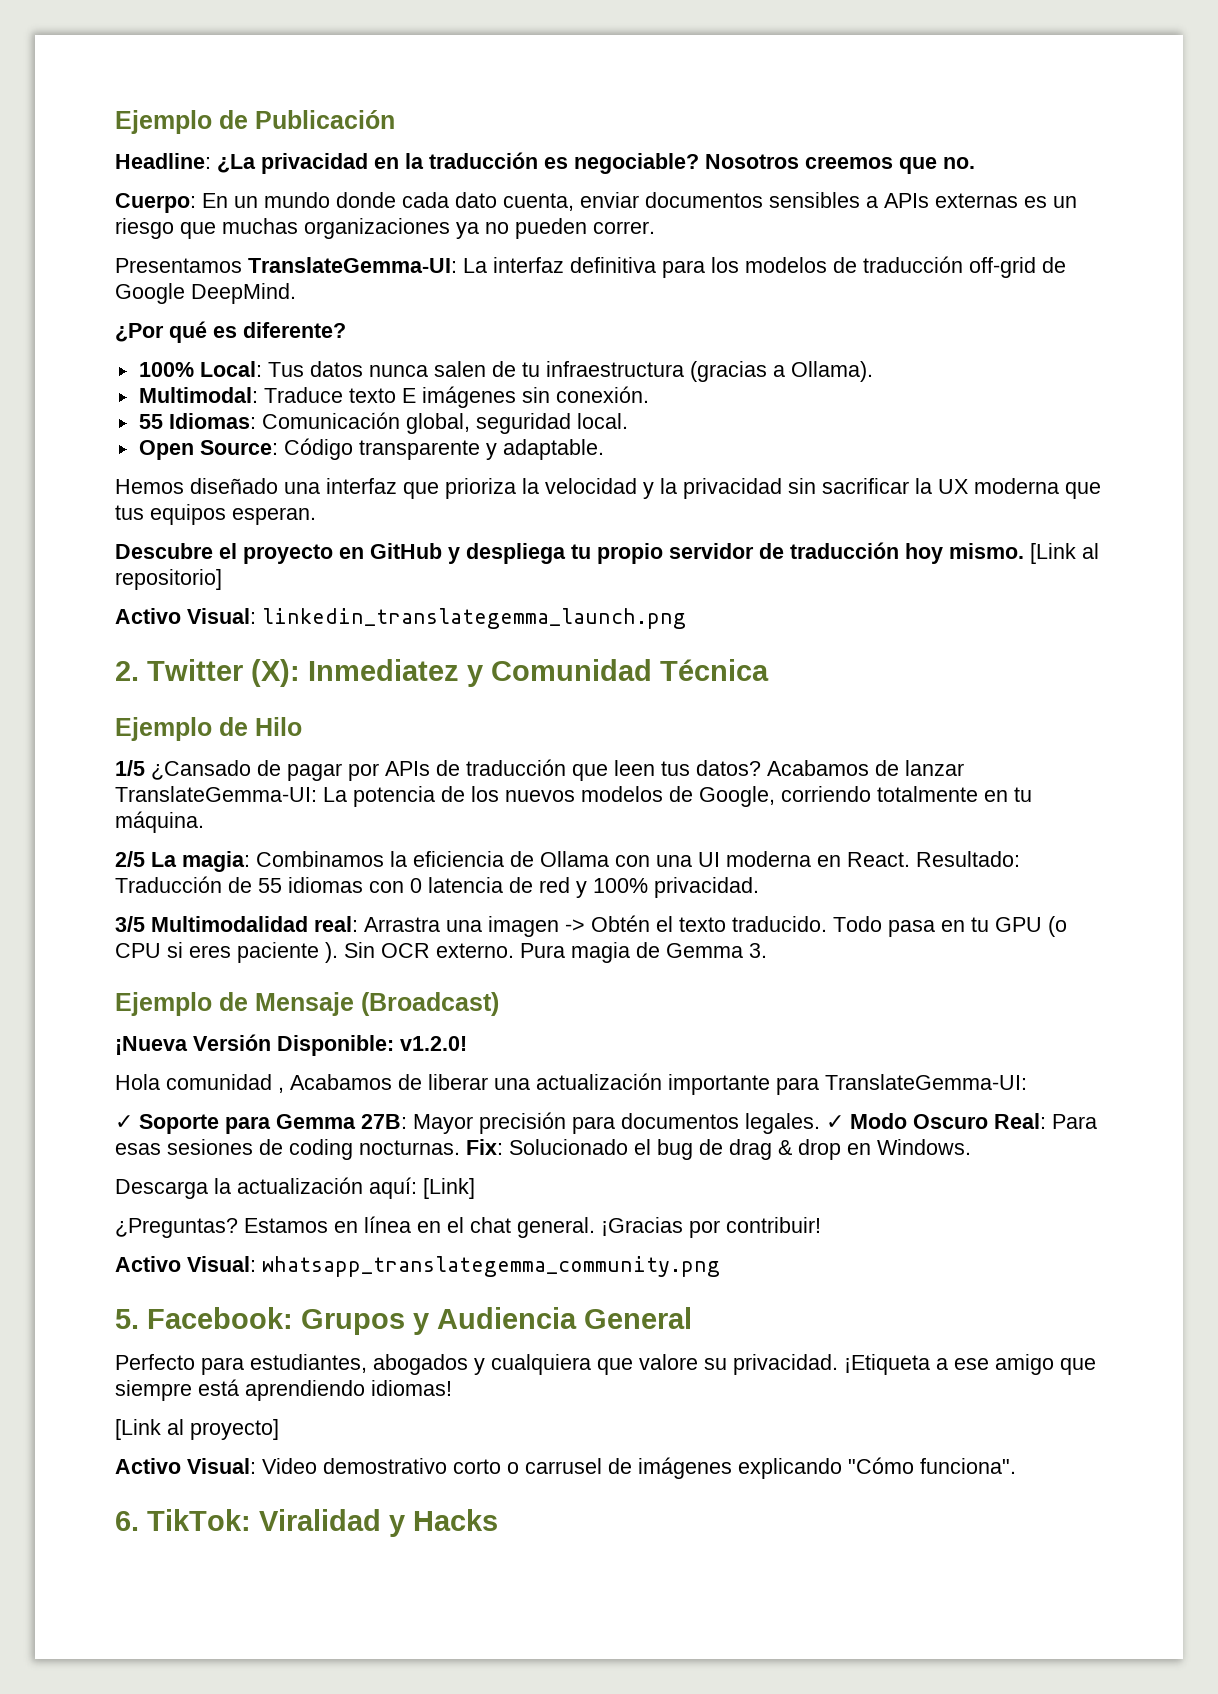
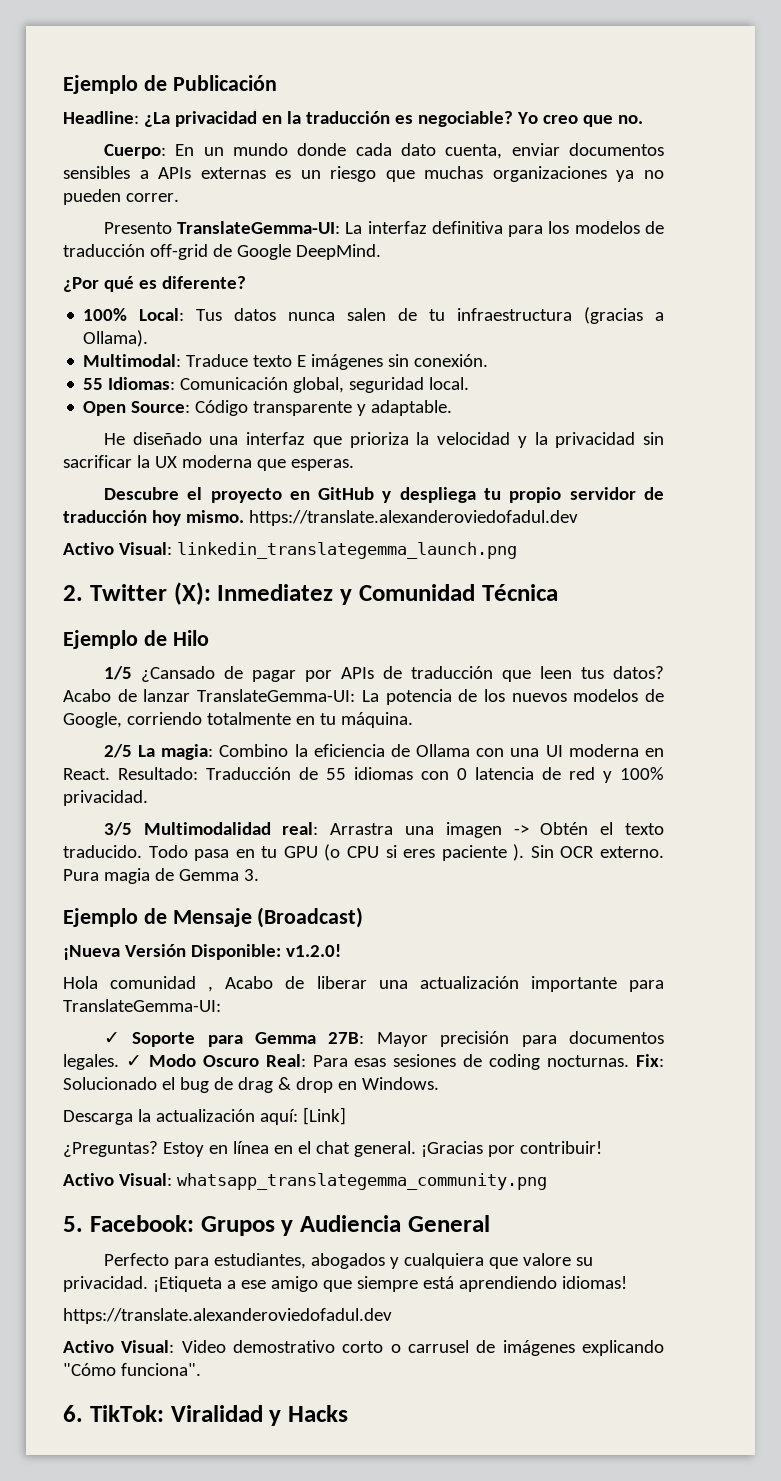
[705,154,893,169] Nosotros creemos -> [516,112,578,124] Yo creo
[115,258,242,273] Presentamos -> [103,222,172,234] Presento
[115,479,184,494] Hemos -> [103,433,125,445] He
[115,504,316,525] tus equipos esperan. -> [290,459,354,471] esperas.
[1030,543,1099,564] [115,569,222,590] [Link al repositorio] -> [248,510,578,526] https://translate.alexanderoviedofadul.dev
[767,760,869,776] Acabamos -> [63,689,111,702] Acabo
[256,851,384,867] Combinamos -> [219,744,289,757] Combino
[290,1074,392,1090] Acabamos -> [225,976,274,989] Acabo
[244,1218,328,1233] Estamos -> [162,1142,204,1157] Estoy
[115,1419,279,1440] [Link al proyecto] -> [63,1308,392,1324] https://translate.alexanderoviedofadul.dev

